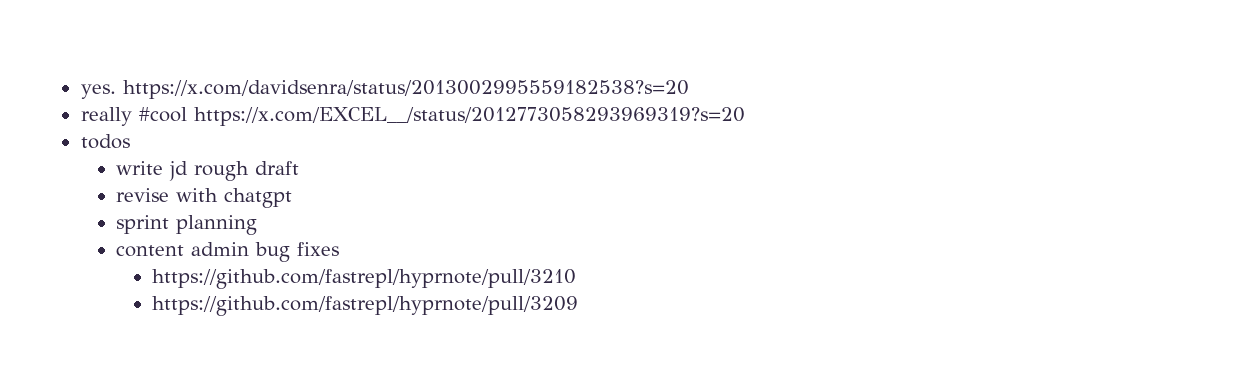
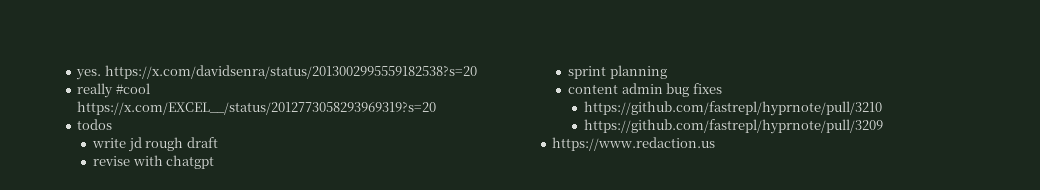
(579, 306) none -> [552,137,716,151] // https://www.redaction.us

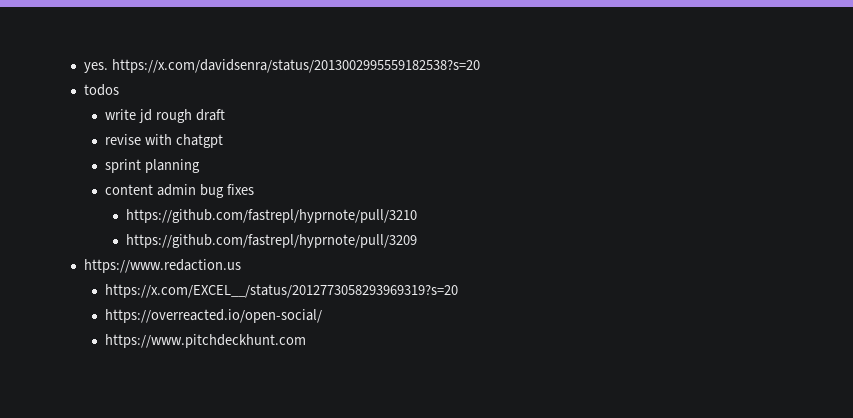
[77,83,150,98] [77,101,437,115] // really #cool https://x.com/EXCEL__/status/2012773058293969319?s=20 -> (480, 66) none
(716, 144) none -> [105,284,459,298] [105,309,323,323] [105,334,307,348] // https://x.com/EXCEL__/status/2012773058293969319?s=20 // https://overreacted.io/open-social/ // https://www.pitchdeckhunt.com

